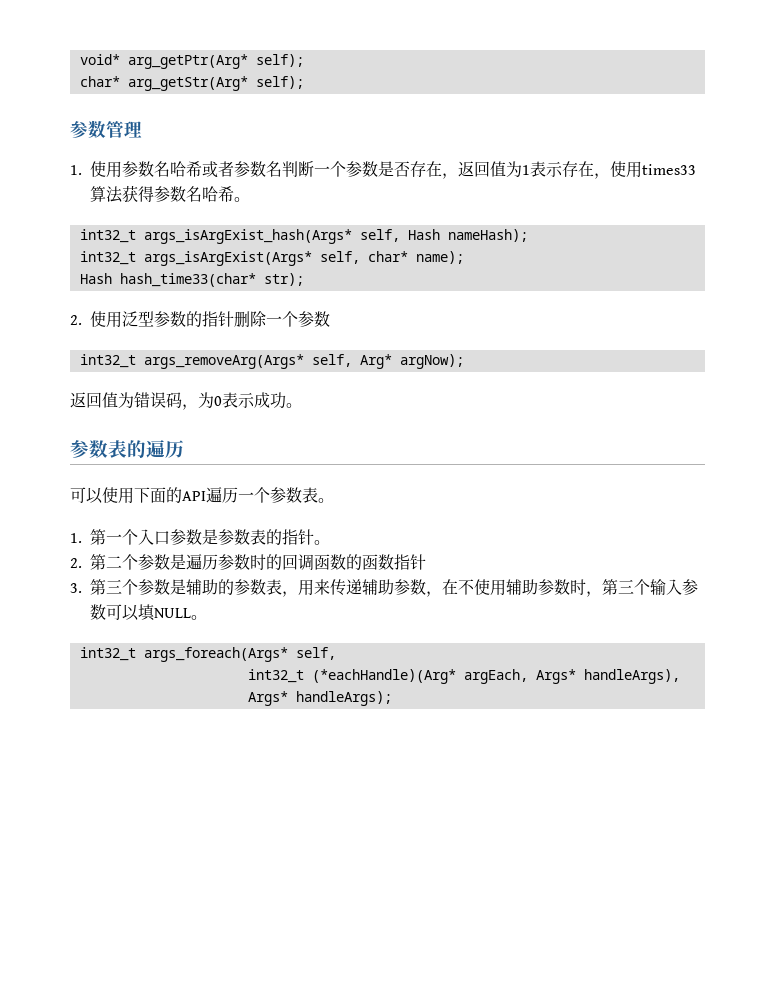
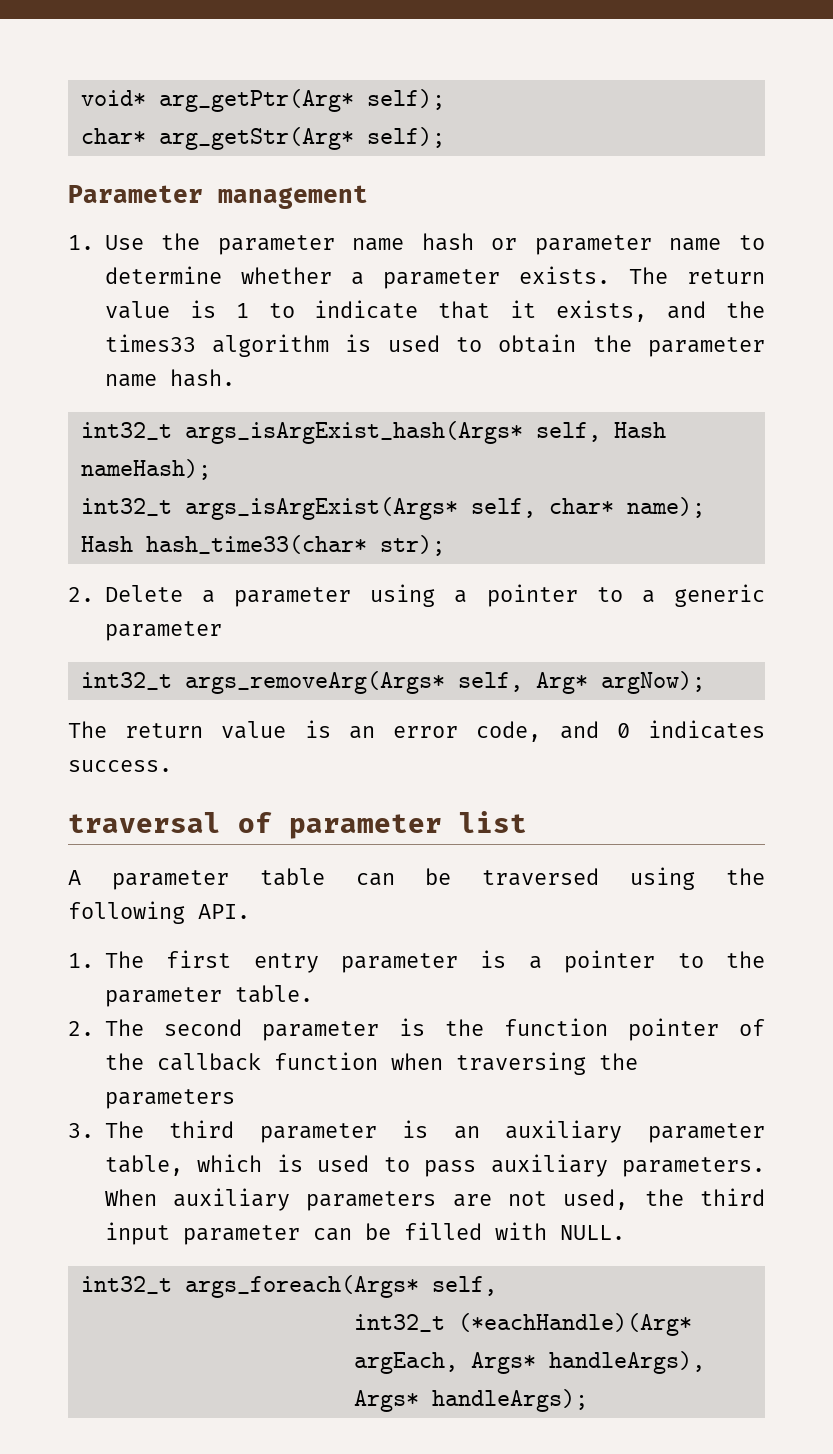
[70,120,142,139] [70,161,696,179] [90,185,250,203] 参数管理 // 1.使用参数名哈希或者参数名判断一个参数是否存在，返回值为1表示存在，使用times33算法获得参数名哈希。 -> [68,185,368,209] [68,233,765,255] [104,266,765,289] [104,300,765,322] [104,334,765,357] [104,369,235,387] Parameter management // 1. Use the parameter name hash or parameter name to determine whether a parameter exists. The return value is 1 to indicate that it exists, and the times33 algorithm is used to obtain the parameter name hash.
[90,311,330,328] 使用泛型参数的指针删除一个参数 -> [104,584,765,607] [104,621,222,641] Delete a parameter using a pointer to a generic parameter
[70,392,302,410] [70,440,184,458] [70,487,334,504] [70,529,330,545] [70,554,426,571] [70,579,698,597] [90,604,207,621] 返回值为错误码，为0表示成功。 // 参数表的遍历 // 可以使用下面的API遍历一个参数表。 // 1.第一个入口参数是参数表的指针。 // 2.第二个参数是遍历参数时的回调函数的函数指针 // 3.第三个参数是辅助的参数表，用来传递辅助参数，在不使用辅助参数时，第三个输入参数可以填NULL。 -> [68,720,765,742] [68,760,172,772] [68,811,527,839] [68,867,765,890] [68,901,250,924] [68,950,765,973] [104,985,313,1007] [68,1018,765,1041] [104,1052,638,1075] [104,1089,235,1109] [68,1120,765,1143] [104,1154,765,1177] [104,1188,765,1211] [104,1222,625,1245] The return value is an error code, and 0 indicates success. // traversal of parameter list // A parameter table can be traversed using the following API. // 1. The first entry parameter is a pointer to the parameter table. // 2. The second parameter is the function pointer of the callback function when traversing the parameters // 3. The third parameter is an auxiliary parameter table, which is used to pass auxiliary parameters. When auxiliary parameters are not used, the third input parameter can be filled with NULL.

